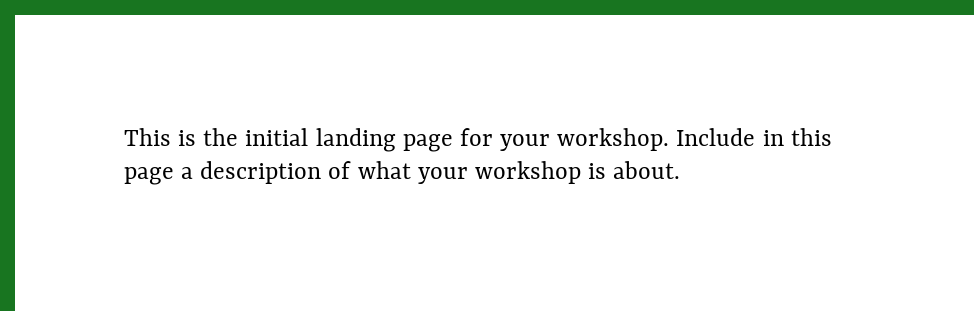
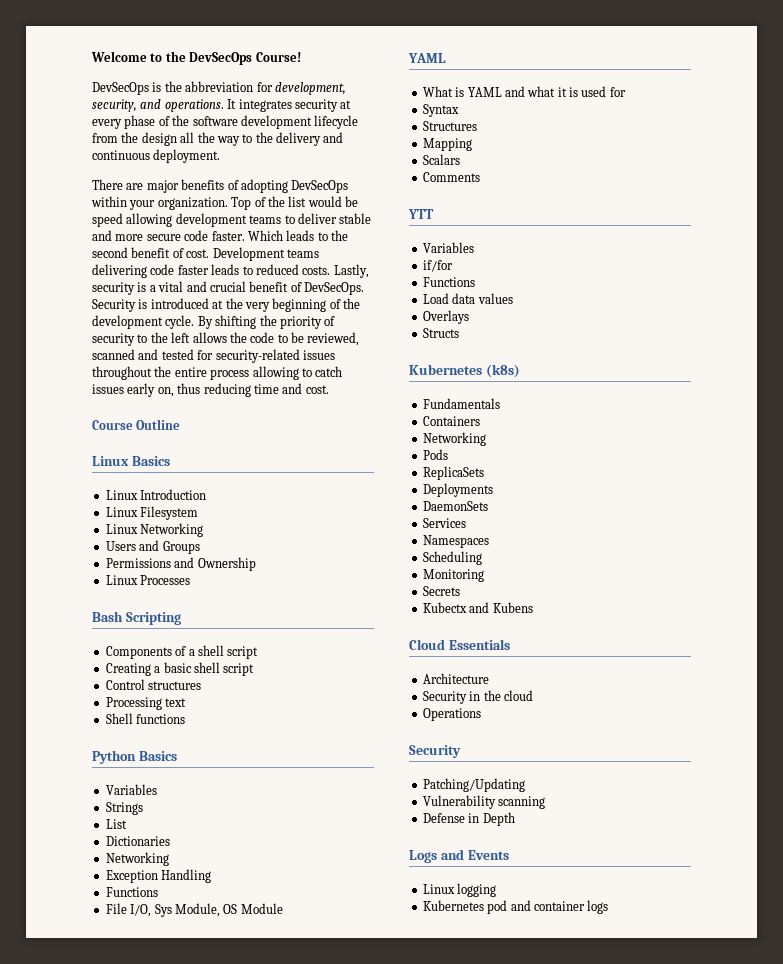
[124,128,832,152] [124,161,681,185] This is the initial landing page for your workshop. Include in this page a description of what your workshop is about. -> [91,51,301,65] [92,81,346,95] [92,99,352,112] [92,115,359,129] [92,132,344,146] [92,149,221,163] [92,179,349,193] [91,196,358,210] [92,213,372,227] [92,230,348,241] [92,247,319,261] [92,264,369,278] [92,281,364,295] [92,298,360,312] [92,315,336,329] [92,332,360,346] [92,349,335,363] [92,366,343,380] [92,383,329,397] [92,419,181,430] [92,456,170,466] [105,489,207,500] [105,506,199,520] [105,523,204,537] [105,540,200,554] [105,557,256,571] [105,575,191,585] [92,611,181,625] [105,645,259,659] [105,662,255,676] [105,679,202,690] [105,697,187,710] [105,713,186,724] [92,750,177,764] [105,784,157,795] [105,802,143,815] [105,819,127,829] [105,836,170,846] [105,852,169,866] [105,869,212,883] [105,887,158,897] [105,903,283,917] [408,53,446,63] [422,86,626,97] [422,104,459,117] [422,121,477,131] [422,138,472,151] [422,154,460,165] [422,172,480,182] [408,209,434,219] [422,242,474,253] [422,260,453,272] [422,277,475,287] [422,293,513,304] [422,310,469,324] [422,328,459,338] [409,364,520,378] [422,398,500,409] [422,416,480,426] [422,432,486,446] [422,449,448,460] [422,466,484,480] [422,483,493,497] [422,501,488,511] [422,518,466,528] [422,535,489,548] [422,551,482,565] [422,569,484,582] [422,586,460,596] [422,602,533,613] [409,639,510,650] [422,673,489,684] [422,690,533,704] [422,708,481,721] [409,745,461,758] [422,778,525,792] [422,795,546,809] [422,812,515,826] [409,849,509,863] [422,883,497,897] [422,900,609,914] Welcome to the DevSecOps Course! // DevSecOps is the abbreviation for development, security, and operations. It integrates security at every phase of the software development lifecycle from the design all the way to the delivery and continuous deployment. // There are major benefits of adopting DevSecOps within your organization. Top of the list would be speed allowing development teams to deliver stable and more secure code faster. Which leads to the second benefit of cost. Development teams delivering code faster leads to reduced costs. Lastly, security is a vital and crucial benefit of DevSecOps. Security is introduced at the very beginning of the development cycle. By shifting the priority of security to the left allows the code to be reviewed, scanned and tested for security-related issues throughout the entire process allowing to catch issues early on, thus reducing time and cost. // Course Outline // Linux Basics // Linux Introduction // Linux Filesystem // Linux Networking // Users and Groups // Permissions and Ownership // Linux Processes // Bash Scripting // Components of a shell script // Creating a basic shell script // Control structures // Processing text // Shell functions // Python Basics // Variables // Strings // List // Dictionaries // Networking // Exception Handling // Functions // File I/O, Sys Module, OS Module // YAML // What is YAML and what it is used for // Syntax // Structures // Mapping // Scalars // Comments // YTT // Variables // if/for // Functions // Load data values // Overlays // Structs // Kubernetes (k8s) // Fundamentals // Containers // Networking // Pods // ReplicaSets // Deployments // DaemonSets // Services // Namespaces // Scheduling // Monitoring // Secrets // Kubectx and Kubens // Cloud Essentials // Architecture // Security in the cloud // Operations // Security // Patching/Updating // Vulnerability scanning // Defense in Depth // Logs and Events // Linux logging // Kubernetes pod and container logs

